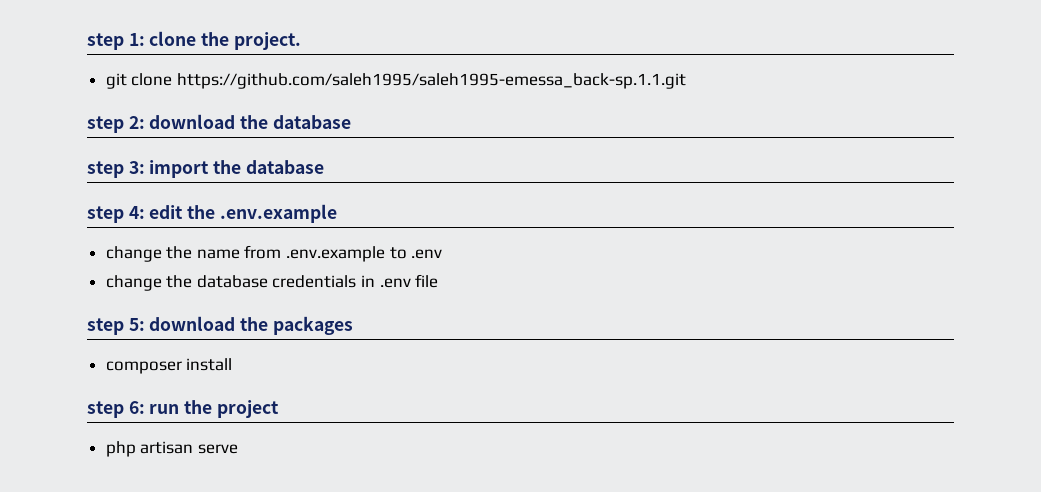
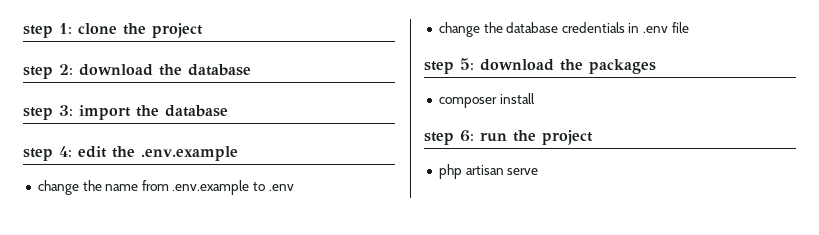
[233,32,301,50] [105,73,686,89] project. // git clone https://github.com/saleh1995/saleh1995-emessa_back-sp.1.1.git -> [152,23,203,38] project

